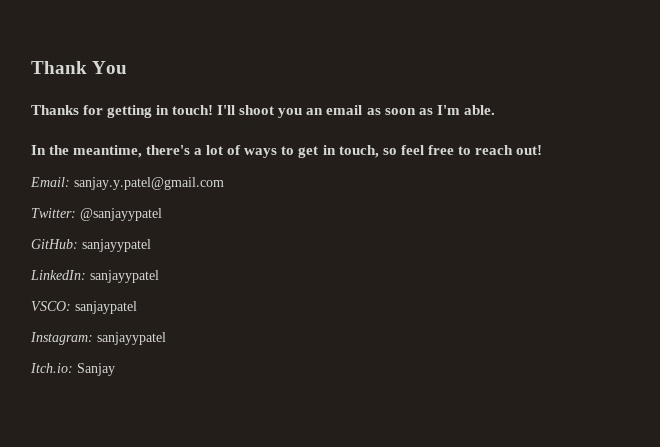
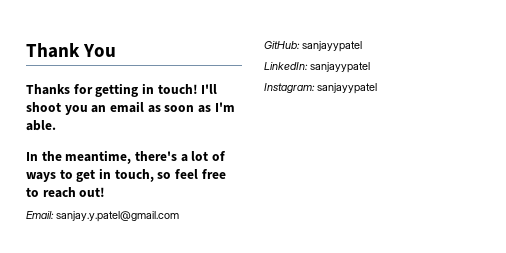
[31,208,162,221] // Twitter: @sanjayypatel -> (179, 216) none
[31,301,137,314] // VSCO: sanjaypatel -> (370, 67) none
[30,363,115,376] // Itch.io: Sanjay -> (377, 88) none

